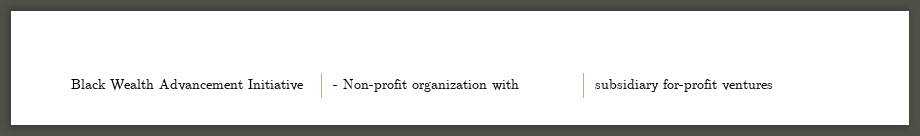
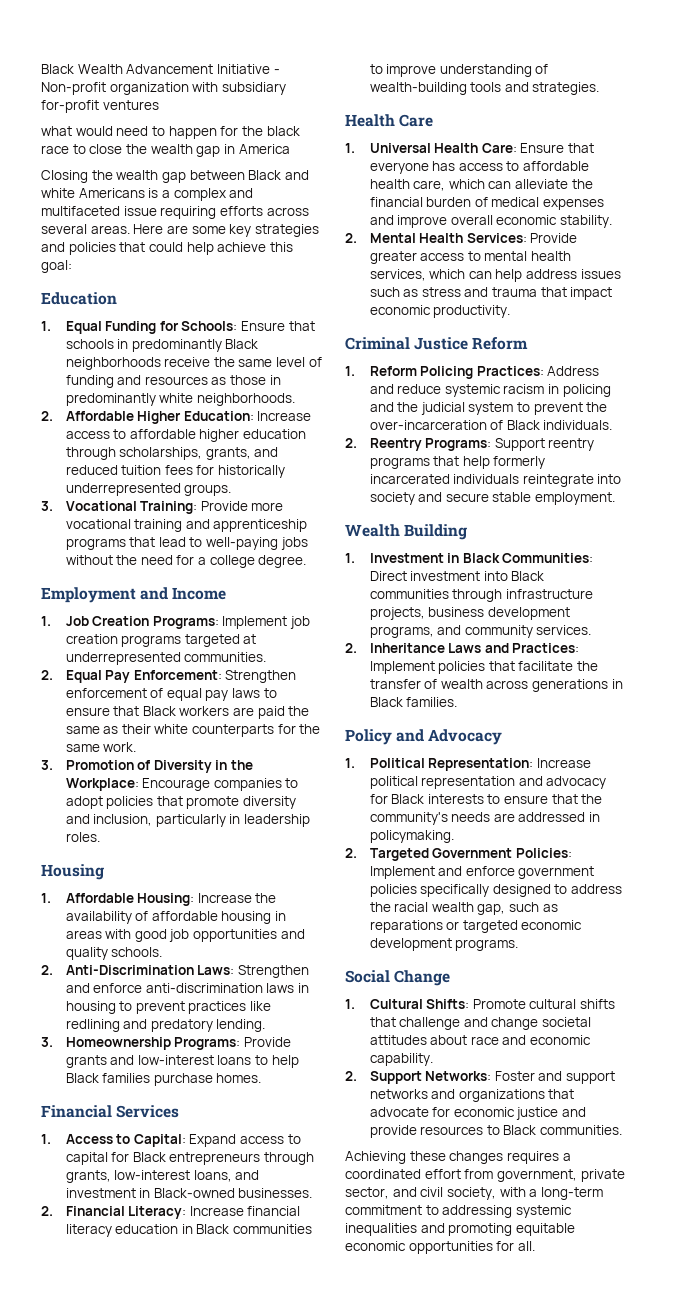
(773, 85) none -> [41,126,300,139] [41,144,290,157] [41,170,309,183] [41,188,254,201] [41,206,309,219] [41,224,319,237] [41,242,293,255] [41,260,72,273] [41,292,117,305] [41,321,315,334] [65,339,259,352] [65,357,322,370] [65,375,281,388] [65,393,295,406] [41,411,312,424] [65,429,307,442] [65,447,279,460] [65,465,286,478] [65,483,232,496] [41,501,284,514] [65,519,308,532] [65,537,308,550] [65,555,307,568] [41,587,227,603] [41,616,311,629] [65,634,257,647] [65,652,267,665] [41,670,297,683] [65,688,277,701] [65,706,310,719] [65,724,321,737] [65,742,137,752] [41,760,254,773] [65,778,299,791] [65,796,297,809] [65,814,311,827] [65,832,100,842] [41,864,104,880] [41,893,277,906] [65,911,287,924] [65,929,305,942] [65,947,163,960] [41,965,309,978] [65,983,310,993] [65,1001,272,1014] [65,1019,266,1032] [41,1037,291,1050] [65,1055,299,1068] [65,1073,262,1086] [41,1105,180,1118] [41,1134,301,1147] [65,1152,315,1165] [65,1170,260,1183] [65,1188,313,1198] [41,1206,301,1219] [65,1224,313,1237] [369,64,549,77] [369,82,600,95] [345,114,434,127] [345,143,595,153] [369,161,590,174] [369,179,593,191] [369,197,605,210] [369,215,613,228] [345,233,578,243] [369,251,572,264] [369,269,621,282] [369,287,613,300] [369,305,511,318] [345,337,529,350] [345,366,600,379] [369,384,611,397] [369,402,608,415] [369,420,613,430] [345,438,595,451] [369,456,546,469] [369,474,622,487] [369,492,616,505] [345,524,468,540] [345,553,594,563] [369,571,545,581] [369,589,593,602] [369,607,570,620] [369,625,592,638] [345,643,580,653] [369,661,599,674] [369,679,623,692] [369,697,458,707] [345,729,503,745] [345,758,591,771] [369,776,607,789] [369,794,603,804] [369,812,601,825] [369,830,454,843] [345,848,572,861] [369,866,595,879] [369,884,623,897] [369,902,558,915] [369,920,583,933] [369,938,519,951] [345,970,451,986] [345,999,616,1009] [369,1017,592,1030] [369,1035,592,1045] [369,1053,433,1066] [345,1071,616,1084] [369,1089,575,1102] [369,1107,587,1120] [369,1125,623,1138] [345,1151,571,1164] [345,1169,625,1182] [345,1187,603,1200] [345,1205,572,1218] [345,1223,575,1236] [345,1241,535,1254] // what would need to happen for the black race to close the wealth gap in America // Closing the wealth gap between Black and white Americans is a complex and multifaceted issue requiring efforts across several areas. Here are some key strategies and policies that could help achieve this goal: // Education // 1. Equal Funding for Schools: Ensure that schools in predominantly Black neighborhoods receive the same level of funding and resources as those in predominantly white neighborhoods. // 2. Affordable Higher Education: Increase access to affordable higher education through scholarships, grants, and reduced tuition fees for historically underrepresented groups. // 3. Vocational Training: Provide more vocational training and apprenticeship programs that lead to well-paying jobs without the need for a college degree. // Employment and Income // 1. Job Creation Programs: Implement job creation programs targeted at underrepresented communities. // 2. Equal Pay Enforcement: Strengthen enforcement of equal pay laws to ensure that Black workers are paid the same as their white counterparts for the same work. // 3. Promotion of Diversity in the Workplace: Encourage companies to adopt policies that promote diversity and inclusion, particularly in leadership roles. // Housing // 1. Affordable Housing: Increase the availability of affordable housing in areas with good job opportunities and quality schools. // 2. Anti-Discrimination Laws: Strengthen and enforce anti-discrimination laws in housing to prevent practices like redlining and predatory lending. // 3. Homeownership Programs: Provide grants and low-interest loans to help Black families purchase homes. // Financial Services // 1. Access to Capital: Expand access to capital for Black entrepreneurs through grants, low-interest loans, and investment in Black-owned businesses. // 2. Financial Literacy: Increase financial literacy education in Black communities to improve understanding of wealth-building tools and strategies. // Health Care // 1. Universal Health Care: Ensure that everyone has access to affordable health care, which can alleviate the financial burden of medical expenses and improve overall economic stability. // 2. Mental Health Services: Provide greater access to mental health services, which can help address issues such as stress and trauma that impact economic productivity. // Criminal Justice Reform // 1. Reform Policing Practices: Address and reduce systemic racism in policing and the judicial system to prevent the over-incarceration of Black individuals. // 2. Reentry Programs: Support reentry programs that help formerly incarcerated individuals reintegrate into society and secure stable employment. // Wealth Building // 1. Investment in Black Communities: Direct investment into Black communities through infrastructure projects, business development programs, and community services. // 2. Inheritance Laws and Practices: Implement policies that facilitate the transfer of wealth across generations in Black families. // Policy and Advocacy // 1. Political Representation: Increase political representation and advocacy for Black interests to ensure that the community's needs are addressed in policymaking. // 2. Targeted Government Policies: Implement and enforce government policies specifically designed to address the racial wealth gap, such as reparations or targeted economic development programs. // Social Change // 1. Cultural Shifts: Promote cultural shifts that challenge and change societal attitudes about race and economic capability. // 2. Support Networks: Foster and support networks and organizations that advocate for economic justice and provide resources to Black communities. // Achieving these changes requires a coordinated effort from government, private sector, and civil society, with a long-term commitment to addressing systemic inequalities and promoting equitable economic opportunities for all.

